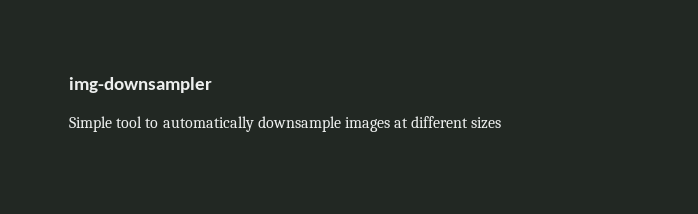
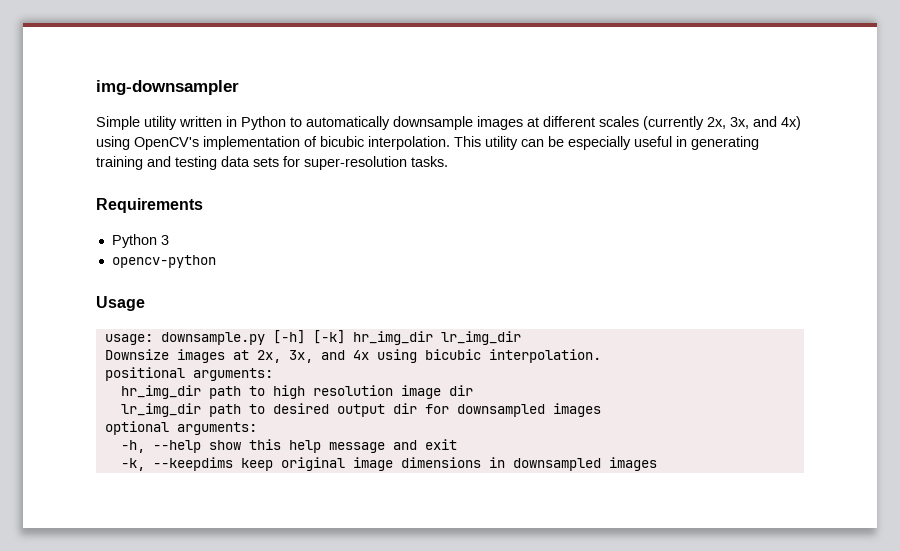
[116,116,143,128] tool -> [144,116,286,130] utility written in Python
[471,117,502,129] sizes -> [599,116,801,130] [96,136,759,150] [96,156,448,170] [96,198,203,213] [111,234,169,248] [111,255,216,268] [96,296,145,311] [104,330,521,345] [104,349,601,363] [104,367,273,381] [120,385,473,399] [120,403,601,417] [104,421,257,435] [120,439,457,453] [120,457,657,471] scales (currently 2x, 3x, and 4x) using OpenCV's implementation of bicubic interpolation. This utility can be especially useful in generating training and testing data sets for super-resolution tasks. // Requirements // Python 3 // opencv-python // Usage // usage: downsample.py [-h] [-k] hr_img_dir lr_img_dir // Downsize images at 2x, 3x, and 4x using bicubic interpolation. // positional arguments: // hr_img_dir path to high resolution image dir // lr_img_dir path to desired output dir for downsampled images // optional arguments: // -h, --help show this help message and exit // -k, --keepdims keep original image dimensions in downsampled images

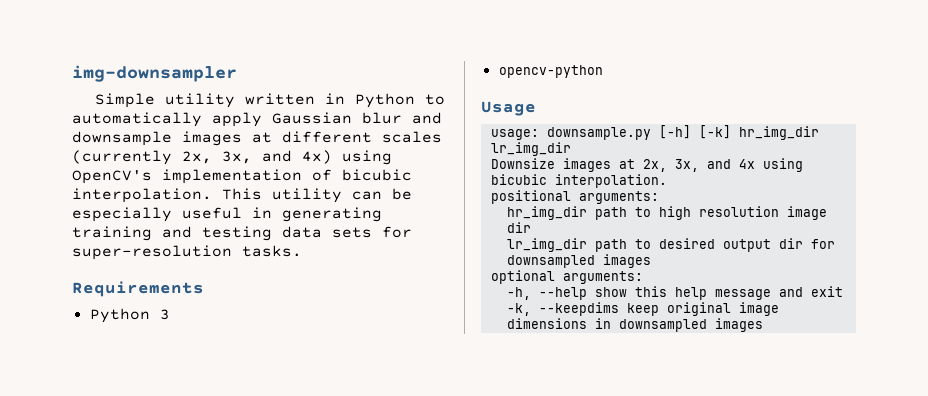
(390, 123) none -> [212,112,442,127] apply Gaussian blur and

